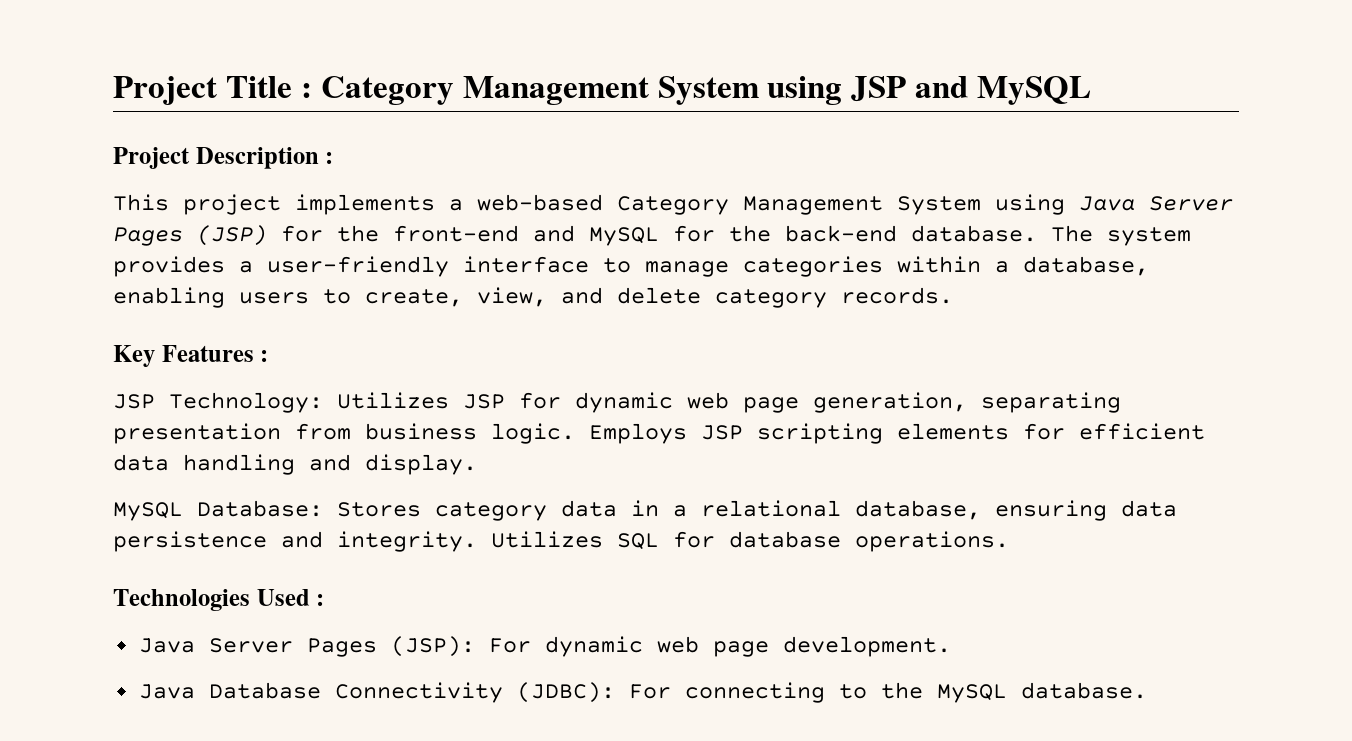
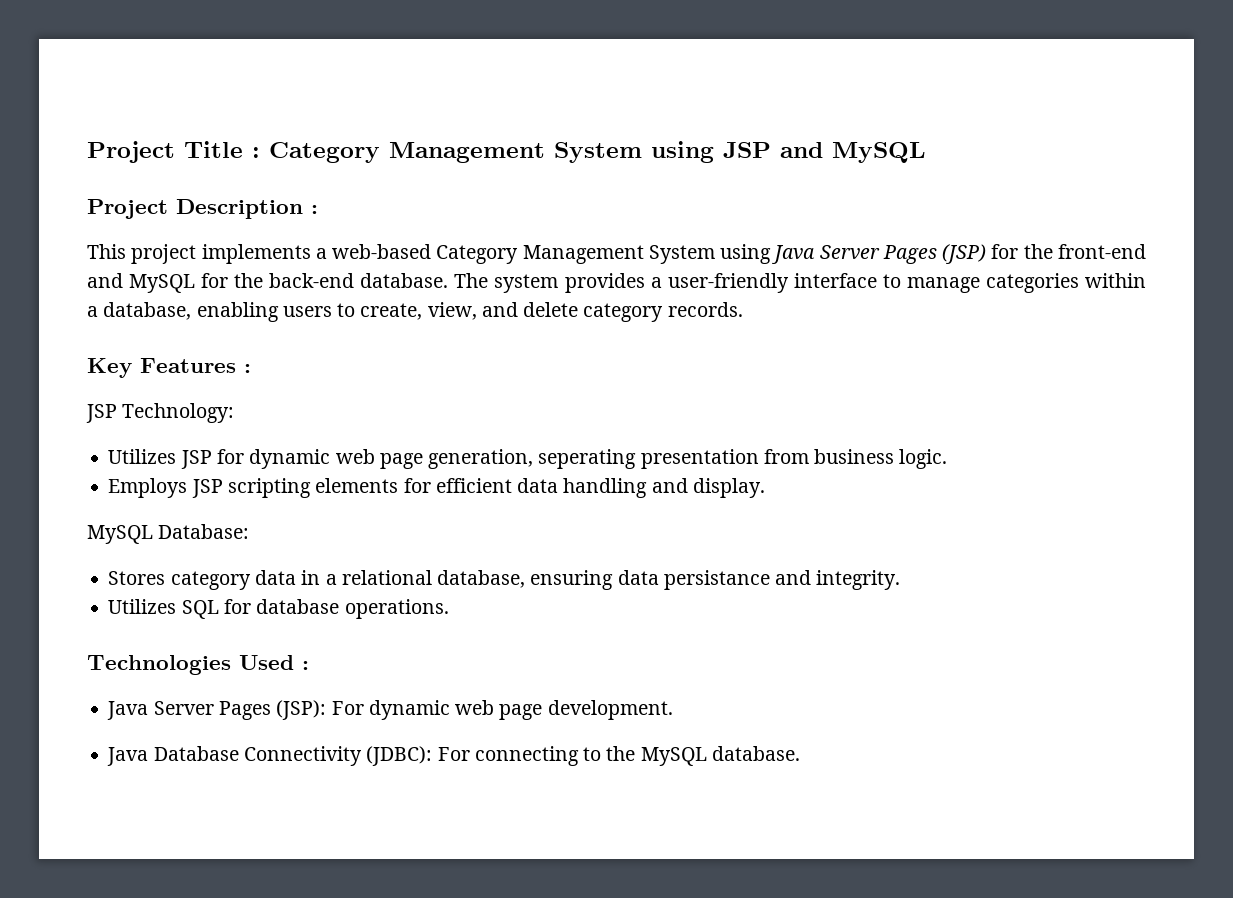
(323, 402) none -> (235, 413) //
[981,392,1121,413] separating -> [538,449,637,469] seperating
(575, 433) none -> (948, 459) //
(323, 508) none -> (250, 531) //
[113,531,267,552] persistence -> [663,570,770,590] persistance
(477, 541) none -> (901, 580) //

